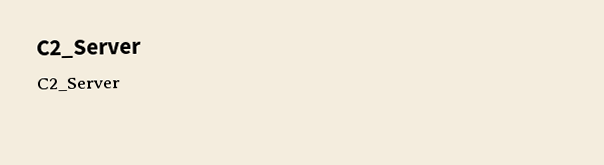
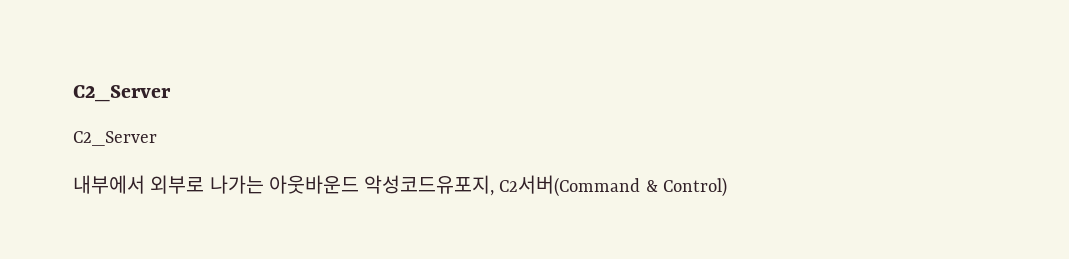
(121, 84) none -> [73,175,727,197] // 내부에서 외부로 나가는 아웃바운드 악성코드유포지, C2서버(Command & Control)

